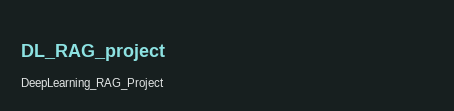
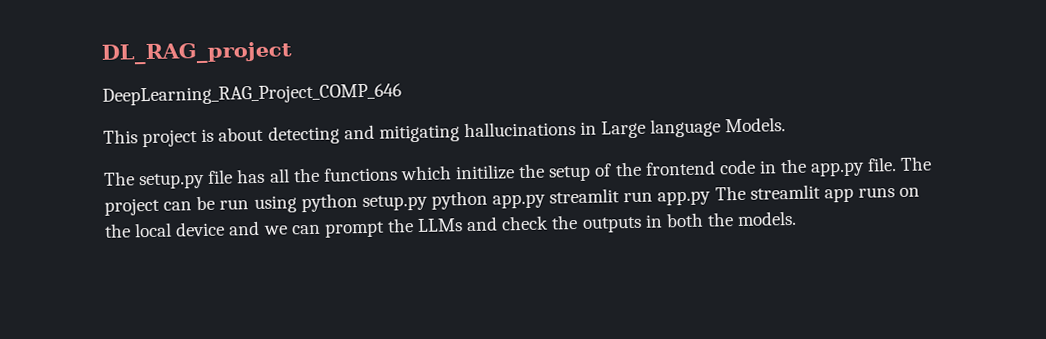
[21,78,164,90] DeepLearning_RAG_Project -> [102,83,402,106] [103,117,787,148] [103,156,933,190] [104,184,921,216] [104,210,798,238] DeepLearning_RAG_Project_COMP_646 // This project is about detecting and mitigating hallucinations in Large language Models. // The setup.py file has all the functions which initilize the setup of the frontend code in the app.py file. The project can be run using python setup.py python app.py streamlit run app.py The streamlit app runs on the local device and we can prompt the LLMs and check the outputs in both the models.

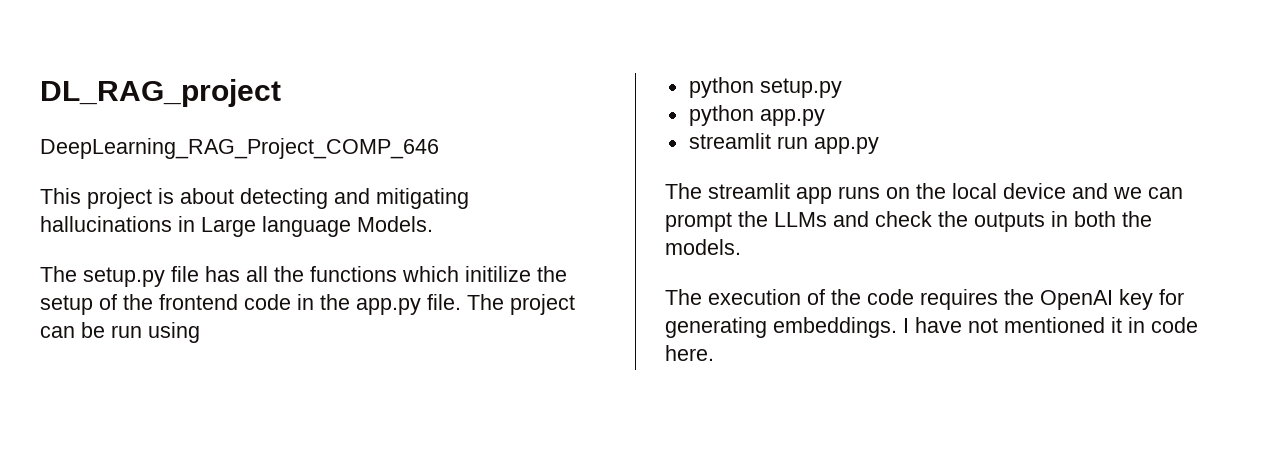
(297, 204) none -> (200, 332) //
(428, 203) none -> (842, 88) //
(547, 201) none -> (825, 117) //
(712, 198) none -> (879, 145) //
(798, 218) none -> [665,289,1184,310] [665,317,1198,338] [665,345,714,361] // The execution of the code requires the OpenAI key for generating embeddings. I have not mentioned it in code here.

